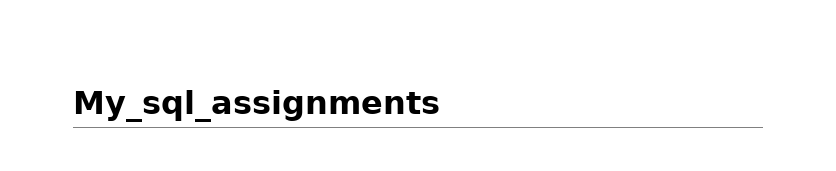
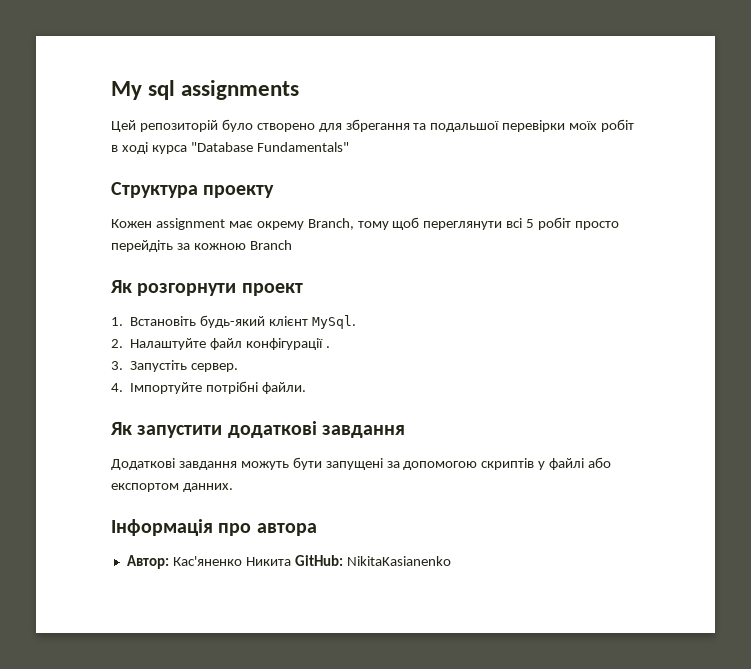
[73,90,440,122] My_sql_assignments -> [111,80,300,100] [111,119,635,132] [111,142,349,154] [111,182,275,198] [111,217,620,230] [111,240,292,252] [110,280,303,296] [111,315,356,329] [111,338,330,350] [111,360,239,372] [111,381,307,394] [110,421,405,438] [111,457,612,470] [111,483,233,492] [111,519,317,536] [126,555,451,569] My sql assignments // Цей репозиторій було створено для збрегання та подальшої перевірки моїх робіт в ході курса "Database Fundamentals" // Структура проекту // Кожен assignment має окрему Branch, тому щоб переглянути всі 5 робіт просто перейдіть за кожною Branch // Як розгорнути проект // 1. Встановіть будь-який клієнт MySql. // 2. Налаштуйте файл конфігурації . // 3. Запустіть сервер. // 4. Імпортуйте потрібні файли. // Як запустити додаткові завдання // Додаткові завдання можуть бути запущені за допомогою скриптів у файлі або експортом данних. // Інформація про автора // Автор: Кас'яненко Никита GitHub: NikitaKasianenko

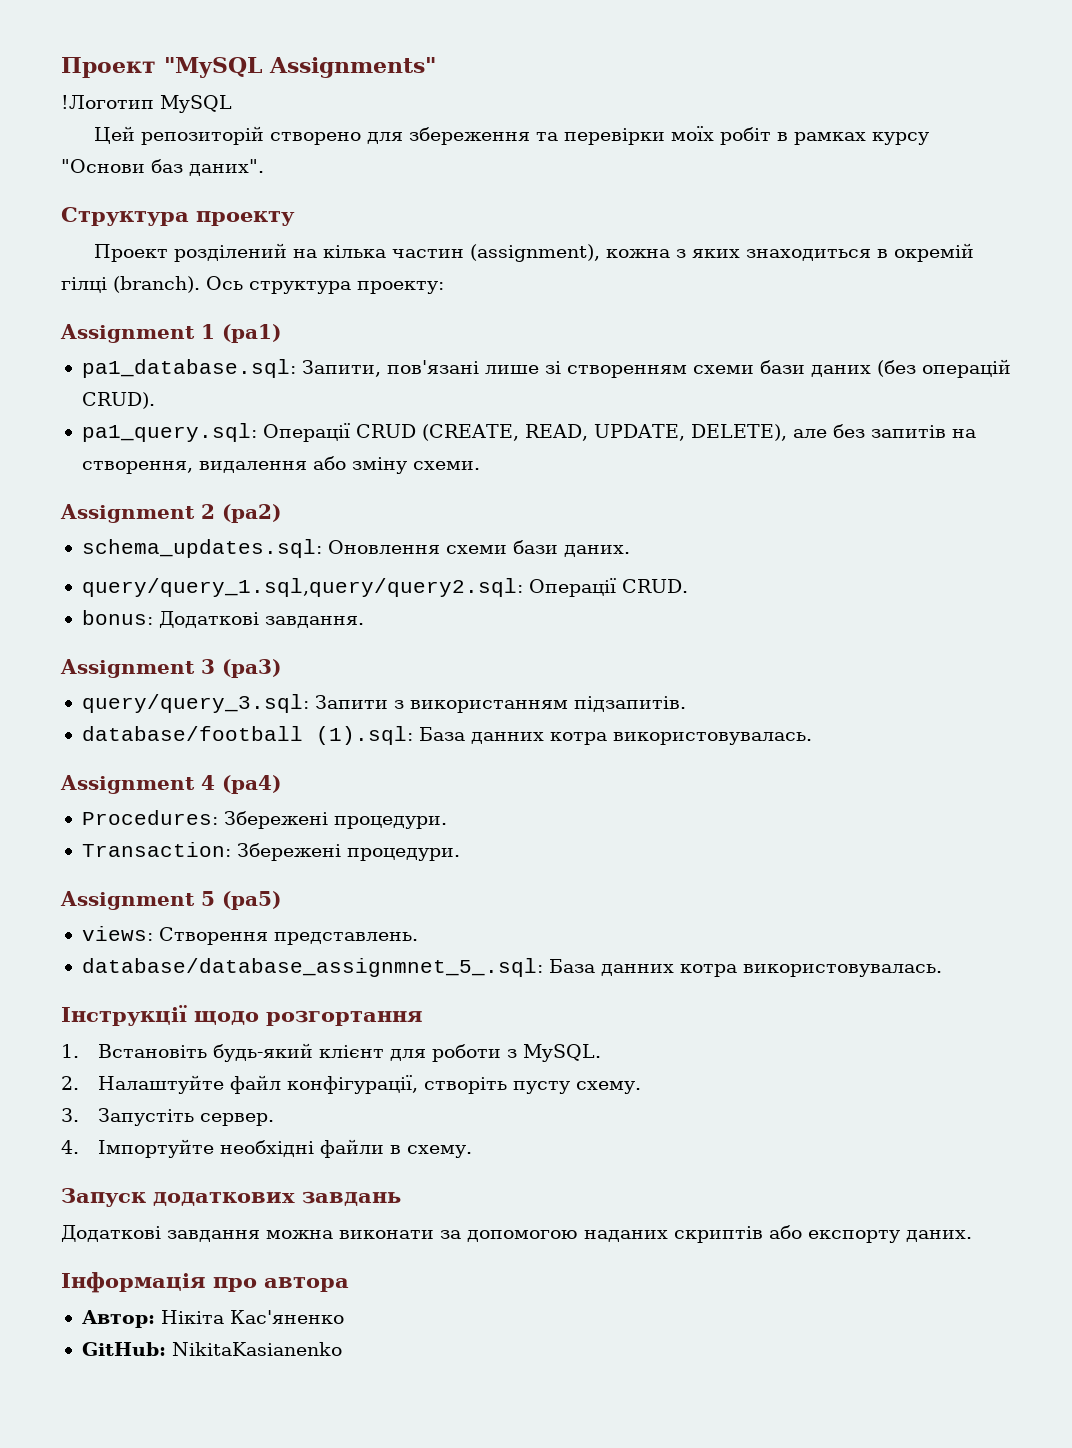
[111,80,300,100] My sql assignments -> [61,57,436,78] [61,95,232,113] Проект "MySQL Assignments" // !Логотип MySQL
[221,119,253,132] було -> (264, 135) none
[345,119,500,132] збрегання та подальшої -> [408,127,558,145] збереження та
[121,142,349,154] [111,182,275,198] [111,217,620,230] [111,240,292,252] [110,280,303,296] ході курса "Database Fundamentals" // Структура проекту // Кожен assignment має окрему Branch, тому щоб переглянути всі 5 робіт просто перейдіть за кожною Branch // Як розгорнути проект -> [793,132,929,145] [61,159,264,176] [61,207,295,226] [93,243,974,262] [61,276,444,294] [60,324,281,343] [81,359,1011,378] [81,392,155,409] [81,423,976,442] [81,456,480,474] [60,504,281,523] [81,539,630,558] [81,578,688,597] [81,610,364,628] [60,659,281,678] [81,694,686,713] [81,726,812,745] [60,775,281,794] [81,810,447,829] [81,842,460,861] [60,891,281,910] [81,926,418,945] [81,958,942,977] [61,1005,423,1026] рамках курсу "Основи баз даних". // Структура проекту // Проект розділений на кілька частин (assignment), кожна з яких знаходиться в окремій гілці (branch). Ось структура проекту: // Assignment 1 (pa1) // pa1_database.sql: Запити, пов'язані лише зі створенням схеми бази даних (без операцій CRUD). // pa1_query.sql: Операції CRUD (CREATE, READ, UPDATE, DELETE), але без запитів на створення, видалення або зміну схеми. // Assignment 2 (pa2) // schema_updates.sql: Оновлення схеми бази даних. // query/query_1.sql,query/query2.sql: Операції CRUD. // bonus: Додаткові завдання. // Assignment 3 (pa3) // query/query_3.sql: Запити з використанням підзапитів. // database/football (1).sql: База данних котра використовувалась. // Assignment 4 (pa4) // Procedures: Збережені процедури. // Transaction: Збережені процедури. // Assignment 5 (pa5) // views: Створення представлень. // database/database_assignmnet_5_.sql: База данних котра використовувалась. // Інструкції щодо розгортання
[311,315,356,329] MySql. -> [389,1044,601,1062] для роботи з MySQL.
[246,338,330,350] конфігурації . -> [286,1075,641,1094] конфігурації, створіть пусту схему.
[206,381,307,394] [110,421,405,438] [111,457,612,470] [111,483,233,492] потрібні файли. // Як запустити додаткові завдання // Додаткові завдання можуть бути запущені за допомогою скриптів у файлі або експортом данних. -> [219,1139,472,1158] [61,1188,401,1207] [61,1225,972,1243] необхідні файли в схему. // Запуск додаткових завдань // Додаткові завдання можна виконати за допомогою наданих скриптів або експорту даних.
(169, 562) none -> [160,1310,224,1324] Нікіта
[245,557,291,566] Никита -> (344, 1317) //

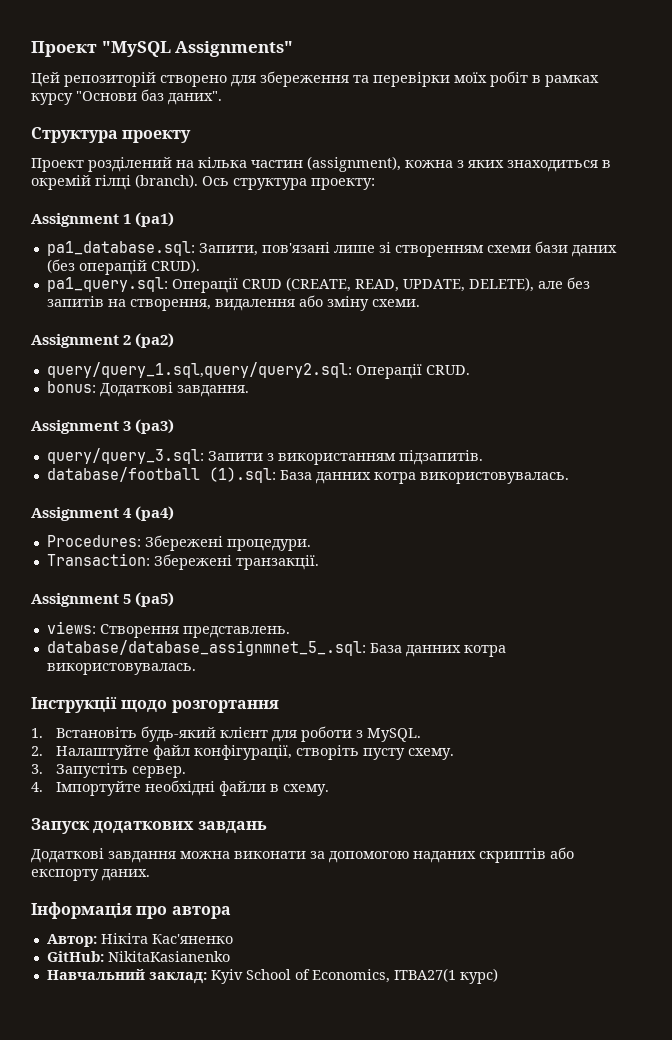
[61,95,232,113] // !Логотип MySQL -> (294, 49) none
[81,539,630,558] // schema_updates.sql: Оновлення схеми бази даних. -> (175, 340) none
[346,848,460,861] процедури. -> [235,555,319,570] транзакції.
(342, 1349) none -> [46,968,498,984] // Навчальний заклад: Kyiv School of Economics, ITBA27(1 курс)

